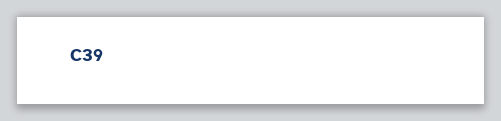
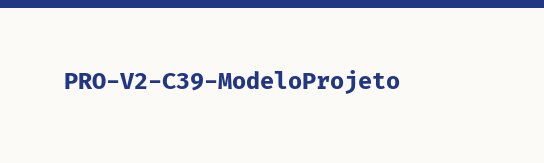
[70,49,103,61] C39 -> [64,70,400,94] PRO-V2-C39-ModeloProjeto

